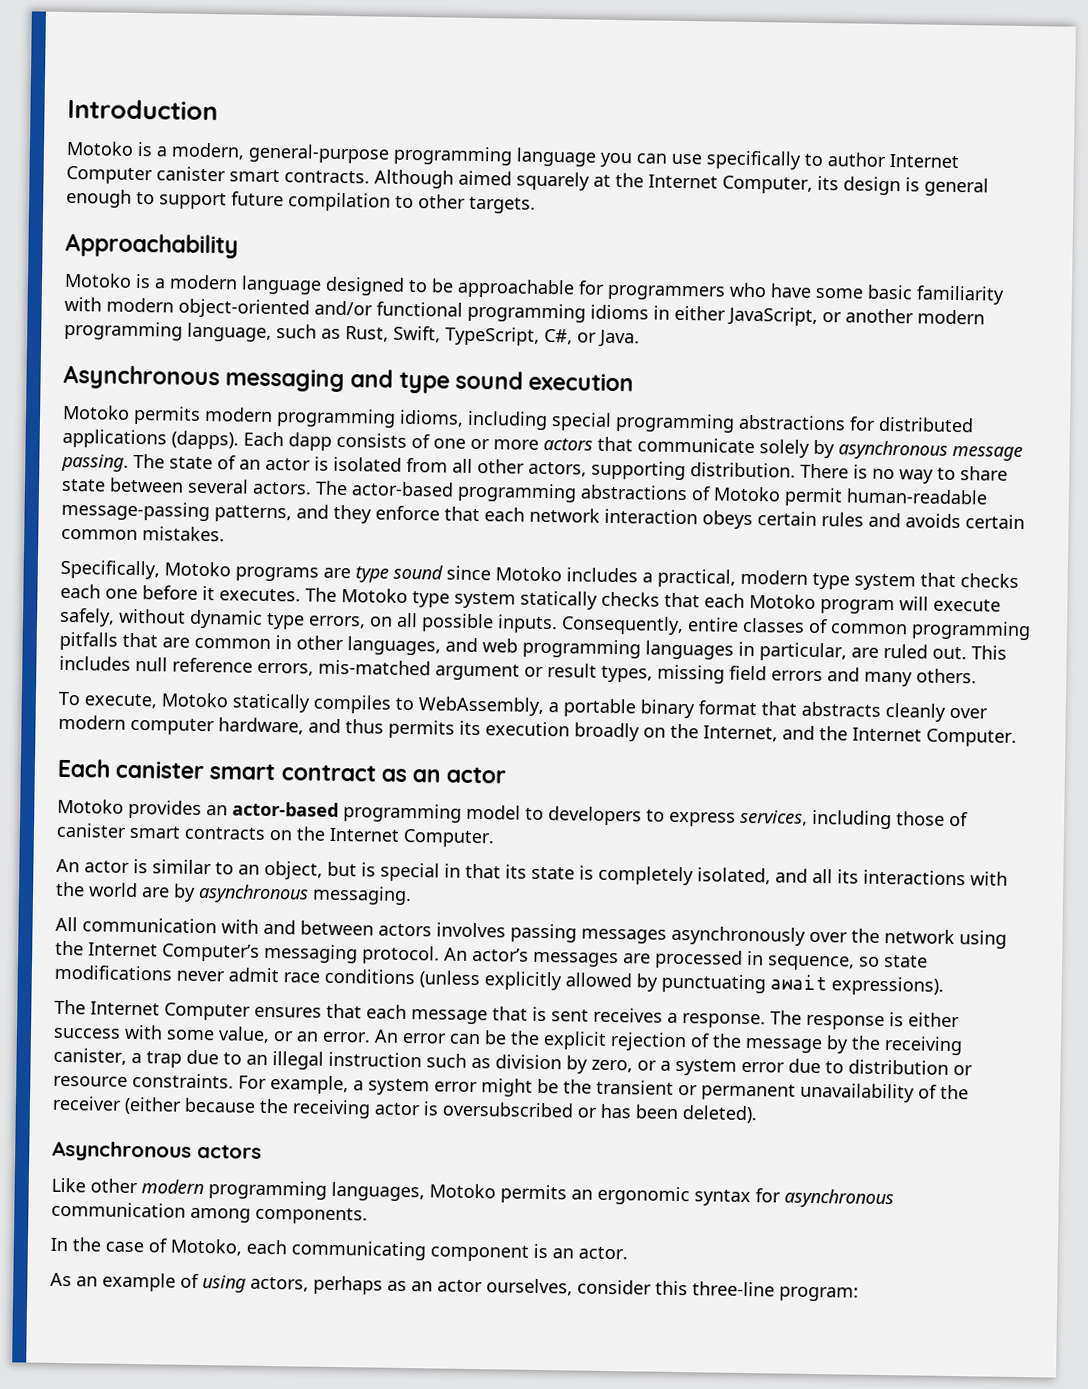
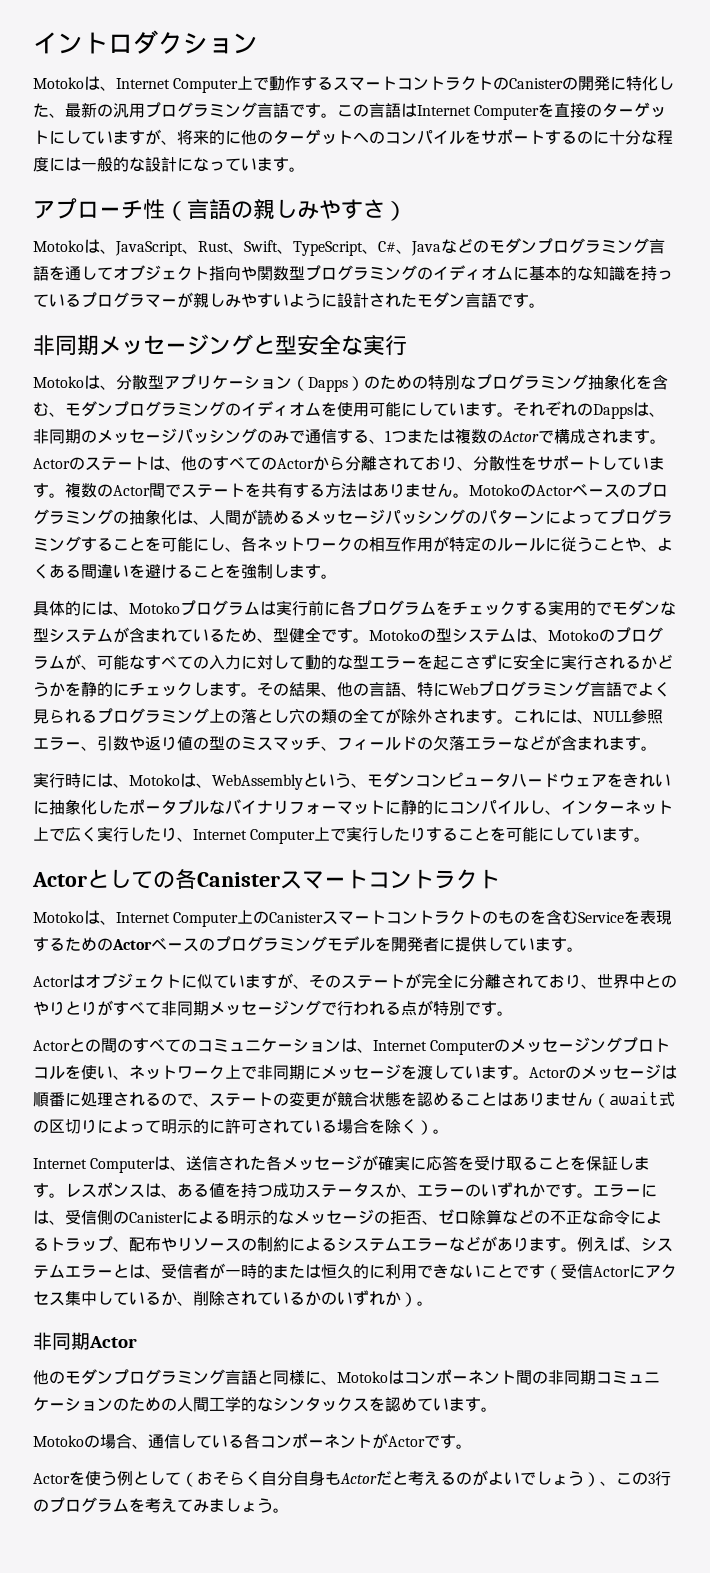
[67,98,218,121] [66,140,959,170] [66,165,989,197] [66,188,536,214] [65,232,239,259] [64,272,1005,305] [64,296,985,326] [64,320,640,348] [63,364,635,394] [62,404,974,433] [62,428,1023,461] [61,453,1008,484] [61,477,988,507] [61,500,1025,530] [61,526,225,542] [60,559,1019,591] [60,583,1001,615] [59,607,1031,641] [59,631,1007,662] [59,655,977,687] [58,691,988,722] [58,714,1017,747] [57,758,507,784] [57,798,968,830] [56,822,495,848] [56,858,1008,886] [55,881,412,906] [55,916,1007,949] [55,940,928,971] [54,964,944,996] [54,999,960,1031] [53,1024,963,1056] [53,1047,973,1076] [53,1073,969,1103] [52,1095,757,1124] [52,1140,262,1162] [51,1177,894,1209] [51,1201,368,1225] [50,1237,628,1262] [50,1272,859,1302] Introduction // Motoko is a modern, general-purpose programming language you can use specifically to author Internet Computer canister smart contracts. Although aimed squarely at the Internet Computer, its design is general enough to support future compilation to other targets. // Approachability // Motoko is a modern language designed to be approachable for programmers who have some basic familiarity with modern object-oriented and/or functional programming idioms in either JavaScript, or another modern programming language, such as Rust, Swift, TypeScript, C#, or Java. // Asynchronous messaging and type sound execution // Motoko permits modern programming idioms, including special programming abstractions for distributed applications (dapps). Each dapp consists of one or more actors that communicate solely by asynchronous message passing. The state of an actor is isolated from all other actors, supporting distribution. There is no way to share state between several actors. The actor-based programming abstractions of Motoko permit human-readable message-passing patterns, and they enforce that each network interaction obeys certain rules and avoids certain common mistakes. // Specifically, Motoko programs are type sound since Motoko includes a practical, modern type system that checks each one before it executes. The Motoko type system statically checks that each Motoko program will execute safely, without dynamic type errors, on all possible inputs. Consequently, entire classes of common programming pitfalls that are common in other languages, and web programming languages in particular, are ruled out. This includes null reference errors, mis-matched argument or result types, missing field errors and many others. // To execute, Motoko statically compiles to WebAssembly, a portable binary format that abstracts cleanly over modern computer hardware, and thus permits its execution broadly on the Internet, and the Internet Computer. // Each canister smart contract as an actor // Motoko provides an actor-based programming model to developers to express services, including those of canister smart contracts on the Internet Computer. // An actor is similar to an object, but is special in that its state is completely isolated, and all its interactions with the world are by asynchronous messaging. // All communication with and between actors involves passing messages asynchronously over the network using the Internet Computer’s messaging protocol. An actor’s messages are processed in sequence, so state modifications never admit race conditions (unless explicitly allowed by punctuating await expressions). // The Internet Computer ensures that each message that is sent receives a response. The response is either success with some value, or an error. An error can be the explicit rejection of the message by the receiving canister, a trap due to an illegal instruction such as division by zero, or a system error due to distribution or resource constraints. For example, a system error might be the transient or permanent unavailability of the receiver (either because the receiving actor is oversubscribed or has been deleted). // Asynchronous actors // Like other modern programming languages, Motoko permits an ergonomic syntax for asynchronous communication among components. // In the case of Motoko, each communicating component is an actor. // As an example of using actors, perhaps as an actor ourselves, consider this three-line program: -> [33,30,258,54] [33,76,675,93] [33,102,667,120] [33,129,673,145] [33,156,305,172] [33,198,407,221] [33,238,665,256] [33,265,673,281] [33,292,545,308] [33,334,407,356] [33,374,668,392] [33,401,665,419] [33,428,666,444] [33,455,665,471] [33,482,668,498] [33,509,673,525] [33,536,673,552] [33,563,337,579] [33,600,676,616] [33,627,663,643] [33,654,673,670] [33,681,670,697] [33,708,663,724] [33,735,657,751] [33,772,671,790] [33,799,673,815] [33,826,651,844] [32,869,500,889] [33,910,673,927] [33,936,583,952] [33,973,677,989] [33,1000,513,1016] [33,1037,671,1055] [33,1064,677,1080] [33,1091,675,1108] [33,1118,449,1135] [33,1155,651,1173] [33,1182,657,1198] [33,1209,662,1225] [33,1236,673,1252] [33,1263,677,1280] [33,1290,433,1307] [33,1332,137,1350] [33,1369,660,1385] [33,1396,497,1412] [33,1433,472,1449] [33,1470,671,1487] [33,1497,289,1513] イントロダクション // Motokoは、Internet Computer上で動作するスマートコントラクトのCanisterの開発に特化した、最新の汎用プログラミング言語です。この言語はInternet Computerを直接のターゲットにしていますが、将来的に他のターゲットへのコンパイルをサポートするのに十分な程度には一般的な設計になっています。 // アプローチ性（言語の親しみやすさ） // Motokoは、JavaScript、Rust、Swift、TypeScript、C#、Javaなどのモダンプログラミング言語を通してオブジェクト指向や関数型プログラミングのイディオムに基本的な知識を持っているプログラマーが親しみやすいように設計されたモダン言語です。 // 非同期メッセージングと型安全な実行 // Motokoは、分散型アプリケーション（Dapps）のための特別なプログラミング抽象化を含む、モダンプログラミングのイディオムを使用可能にしています。それぞれのDappsは、非同期のメッセージパッシングのみで通信する、1つまたは複数のActorで構成されます。Actorのステートは、他のすべてのActorから分離されており、分散性をサポートしています。複数のActor間でステートを共有する方法はありません。MotokoのActorベースのプログラミングの抽象化は、人間が読めるメッセージパッシングのパターンによってプログラミングすることを可能にし、各ネットワークの相互作用が特定のルールに従うことや、よくある間違いを避けることを強制します。 // 具体的には、Motokoプログラムは実行前に各プログラムをチェックする実用的でモダンな型システムが含まれているため、型健全です。Motokoの型システムは、Motokoのプログラムが、可能なすべての入力に対して動的な型エラーを起こさずに安全に実行されるかどうかを静的にチェックします。その結果、他の言語、特にWebプログラミング言語でよく見られるプログラミング上の落とし穴の類の全てが除外されます。これには、NULL参照エラー、引数や返り値の型のミスマッチ、フィールドの欠落エラーなどが含まれます。 // 実行時には、Motokoは、WebAssemblyという、モダンコンピュータハードウェアをきれいに抽象化したポータブルなバイナリフォーマットに静的にコンパイルし、インターネット上で広く実行したり、Internet Computer上で実行したりすることを可能にしています。 // Actorとしての各Canisterスマートコントラクト // Motokoは、Internet Computer上のCanisterスマートコントラクトのものを含むServiceを表現するためのActorベースのプログラミングモデルを開発者に提供しています。 // Actorはオブジェクトに似ていますが、そのステートが完全に分離されており、世界中とのやりとりがすべて非同期メッセージングで行われる点が特別です。 // Actorとの間のすべてのコミュニケーションは、Internet Computerのメッセージングプロトコルを使い、ネットワーク上で非同期にメッセージを渡しています。Actorのメッセージは順番に処理されるので、ステートの変更が競合状態を認めることはありません（await式の区切りによって明示的に許可されている場合を除く）。 // Internet Computerは、送信された各メッセージが確実に応答を受け取ることを保証します。レスポンスは、ある値を持つ成功ステータスか、エラーのいずれかです。エラーには、受信側のCanisterによる明示的なメッセージの拒否、ゼロ除算などの不正な命令によるトラップ、配布やリソースの制約によるシステムエラーなどがあります。例えば、システムエラーとは、受信者が一時的または恒久的に利用できないことです（受信Actorにアクセス集中しているか、削除されているかのいずれか）。 // 非同期Actor // 他のモダンプログラミング言語と同様に、Motokoはコンポーネント間の非同期コミュニケーションのための人間工学的なシンタックスを認めています。 // Motokoの場合、通信している各コンポーネントがActorです。 // Actorを使う例として（おそらく自分自身もActorだと考えるのがよいでしょう）、この3行のプログラムを考えてみましょう。

